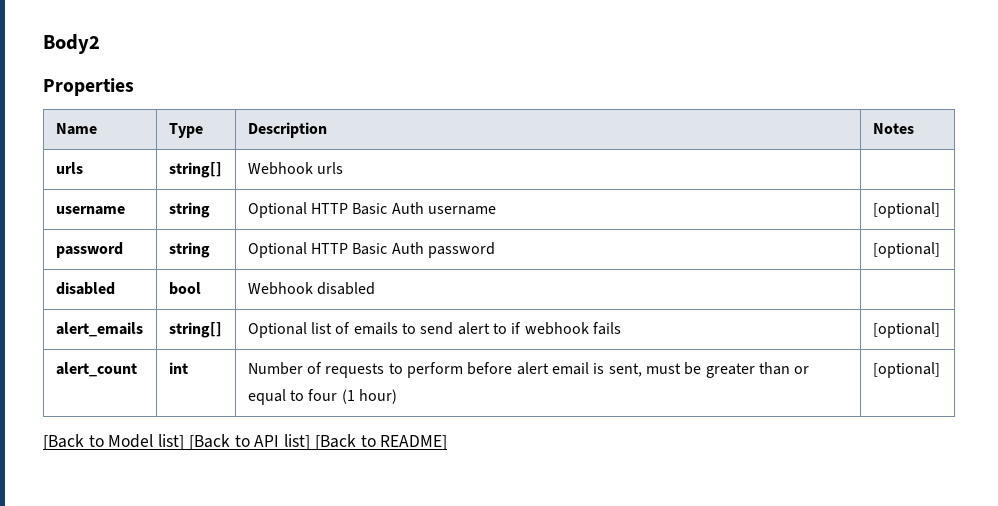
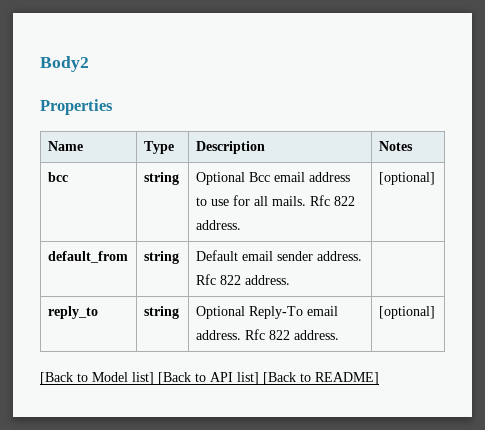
[55,162,83,174] [168,162,222,178] [247,162,344,175] [55,206,125,215] [168,202,210,218] [247,202,497,218] [872,202,940,218] [55,242,123,258] [168,242,210,258] [247,242,496,258] [872,242,940,258] [55,282,115,295] [168,282,201,295] [247,282,376,295] [55,322,143,337] [168,322,222,338] [247,322,621,338] [872,322,940,338] [55,362,137,377] [168,362,188,374] [247,362,810,378] [247,389,398,405] urls | string[] | Webhook urls | // username | string | Optional HTTP Basic Auth username | [optional] // password | string | Optional HTTP Basic Auth password | [optional] // disabled | bool | Webhook disabled | // alert_emails | string[] | Optional list of emails to send alert to if webhook fails | [optional] // alert_count | int | Number of requests to perform before alert email is sent, must be greater than or equal to four (1 hour) -> [47,172,68,182] [143,172,179,185] [195,172,350,185] [195,195,355,206] [195,220,241,230] [378,172,435,185] [47,251,128,263] [143,251,179,264] [195,250,362,261] [195,274,290,285] [47,306,98,319] [143,306,179,319] [195,306,338,319] [195,329,339,340] bcc | string | Optional Bcc email address to use for all mails. Rfc 822 address. | [optional] // default_from | string | Default email sender address. Rfc 822 address. | // reply_to | string | Optional Reply-To email address. Rfc 822 address.

